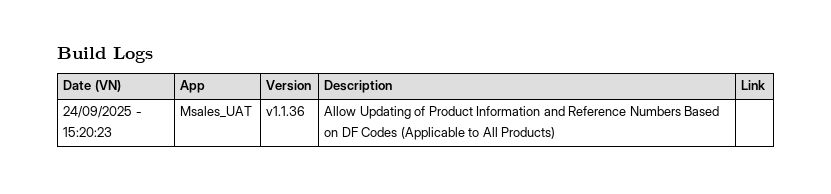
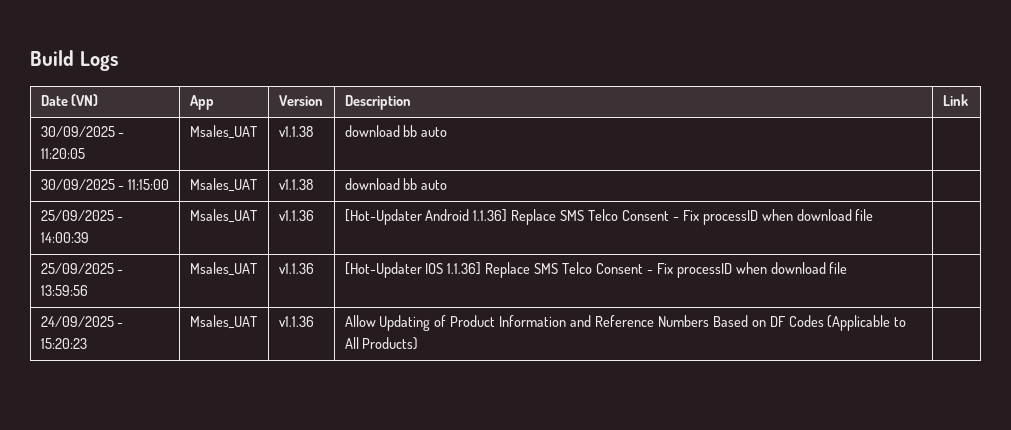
(767, 85) none -> [40,126,125,137] [40,148,85,159] [189,125,257,139] [278,126,313,137] [344,125,448,137] [40,179,170,190] [189,178,257,192] [278,179,313,190] [344,178,448,190] [40,210,124,221] [40,232,89,243] [189,209,257,223] [278,210,314,221] [344,209,874,225] [40,263,124,274] [40,285,88,296] [189,262,257,276] [278,263,314,274] [344,262,848,278] // 30/09/2025 - 11:20:05 | Msales_UAT | v1.1.38 | download bb auto | // 30/09/2025 - 11:15:00 | Msales_UAT | v1.1.38 | download bb auto | // 25/09/2025 - 14:00:39 | Msales_UAT | v1.1.36 | [Hot-Updater Android 1.1.36] Replace SMS Telco Consent - Fix processID when download file | // 25/09/2025 - 13:59:56 | Msales_UAT | v1.1.36 | [Hot-Updater IOS 1.1.36] Replace SMS Telco Consent - Fix processID when download file |

